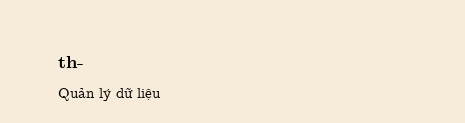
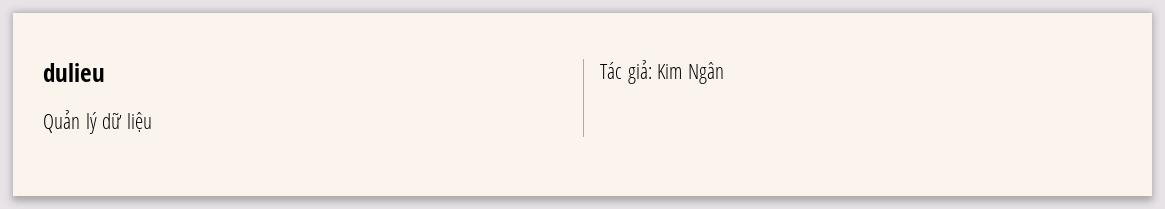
[58,56,84,68] th- -> [43,63,105,82] dulieu
(161, 94) none -> [600,60,724,84] // Tác giả: Kim Ngân

